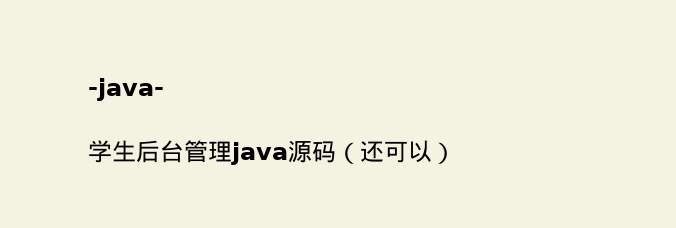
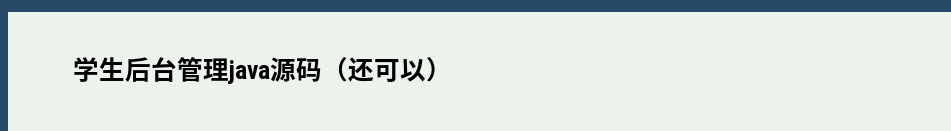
[88,78,164,101] -java- // -> (73, 69) none

